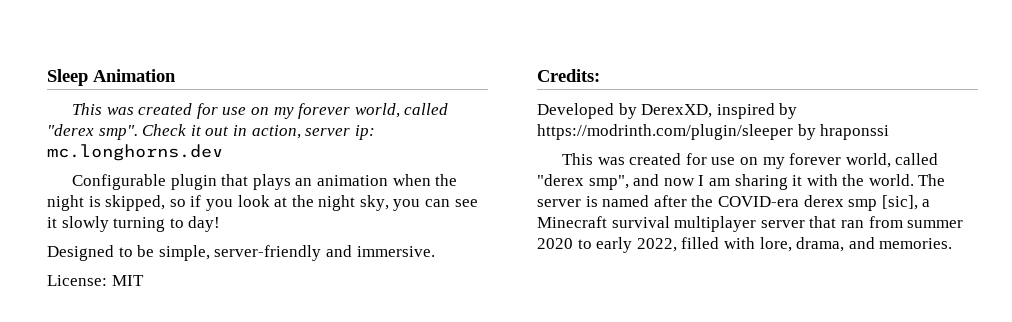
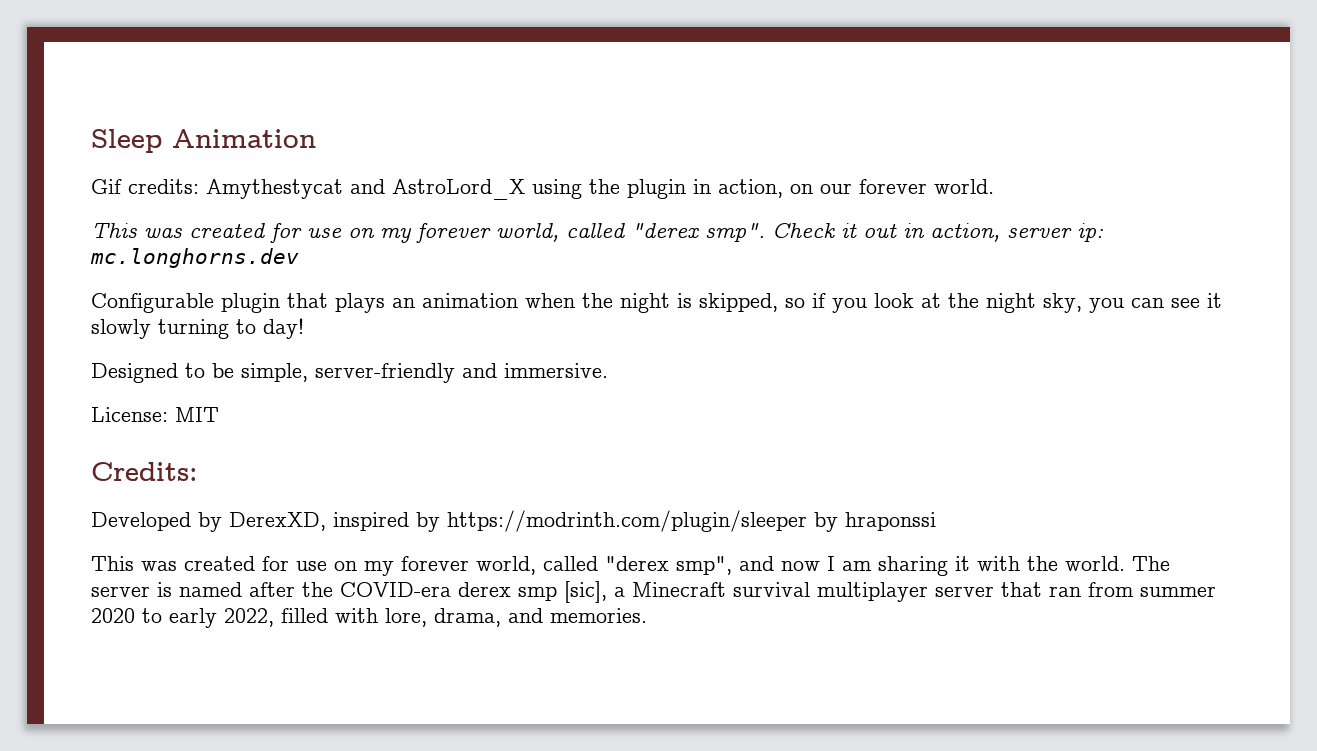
(176, 75) none -> [91,179,994,200] // Gif credits: Amythestycat and AstroLord_X using the plugin in action, on our forever world.

